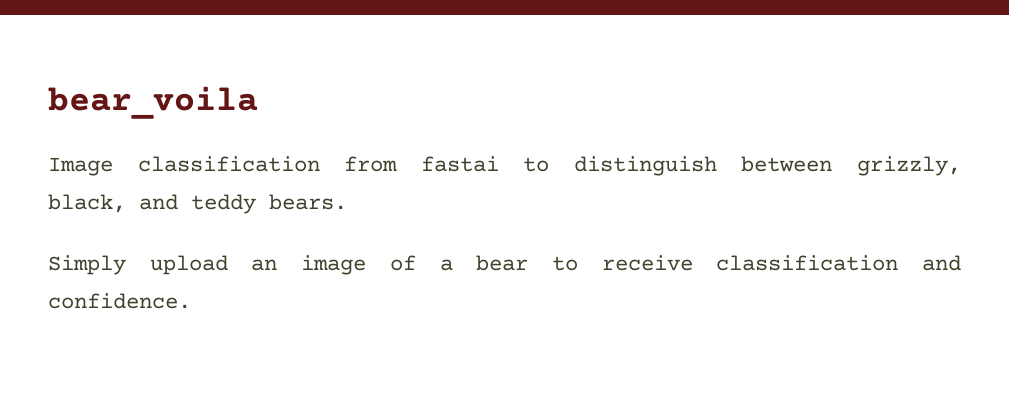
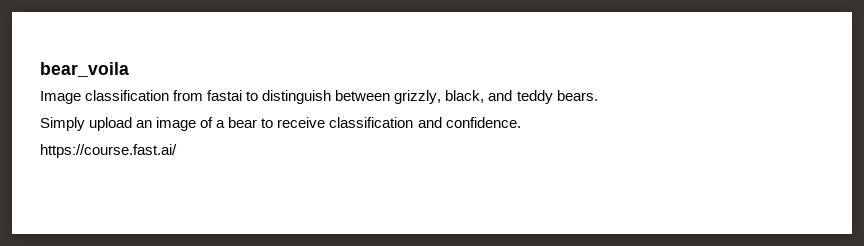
(191, 301) none -> [40,144,177,158] // https://course.fast.ai/

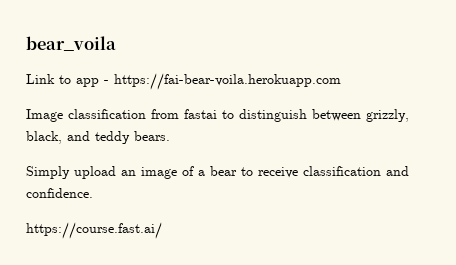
(129, 69) none -> [26,73,341,90] // Link to app - https://fai-bear-voila.herokuapp.com

